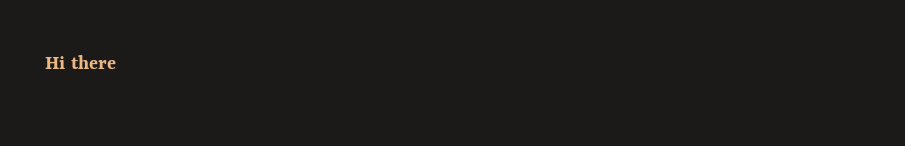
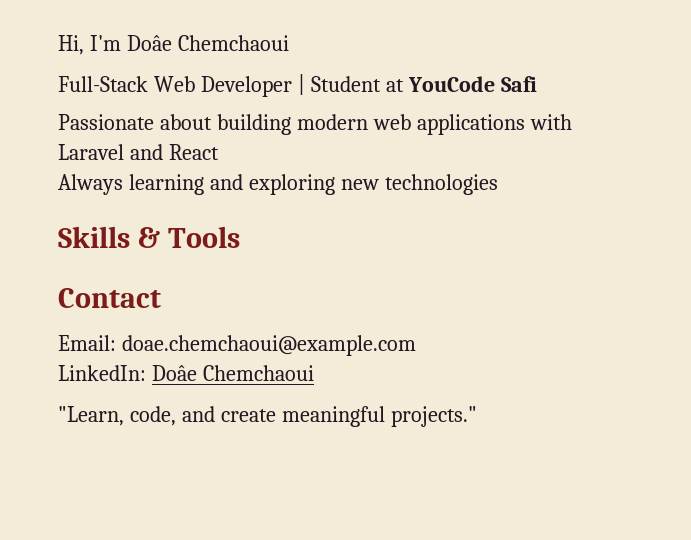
[45,55,116,69] Hi there -> [58,35,289,55] [58,74,537,97] [58,114,572,135] [58,144,219,160] [58,174,498,195] [58,226,240,248] [58,288,161,308] [58,335,416,356] [58,365,314,381] [58,406,477,427] Hi, I'm Doâe Chemchaoui // Full-Stack Web Developer | Student at YouCode Safi // Passionate about building modern web applications with Laravel and React // Always learning and exploring new technologies // Skills & Tools // Contact // Email: doae.chemchaoui@example.com // LinkedIn: Doâe Chemchaoui // "Learn, code, and create meaningful projects."

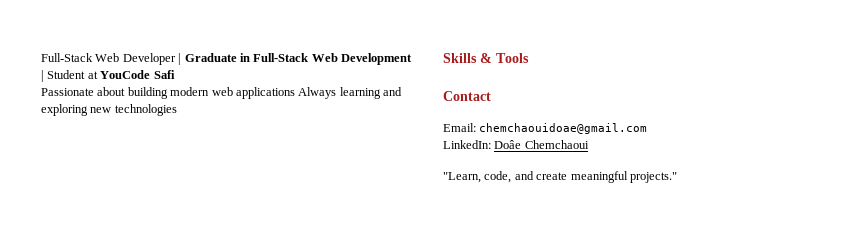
[58,35,289,55] [58,76,292,97] Hi, I'm Doâe Chemchaoui // Full-Stack Web Developer -> [41,53,412,65] Full-Stack Web Developer | Graduate in Full-Stack Web Development
[529,114,572,130] [58,144,219,160] with Laravel and React // -> (295, 93) none
[121,335,416,356] doae.chemchaoui@example.com -> [479,123,648,134] chemchaouidoae@gmail.com

